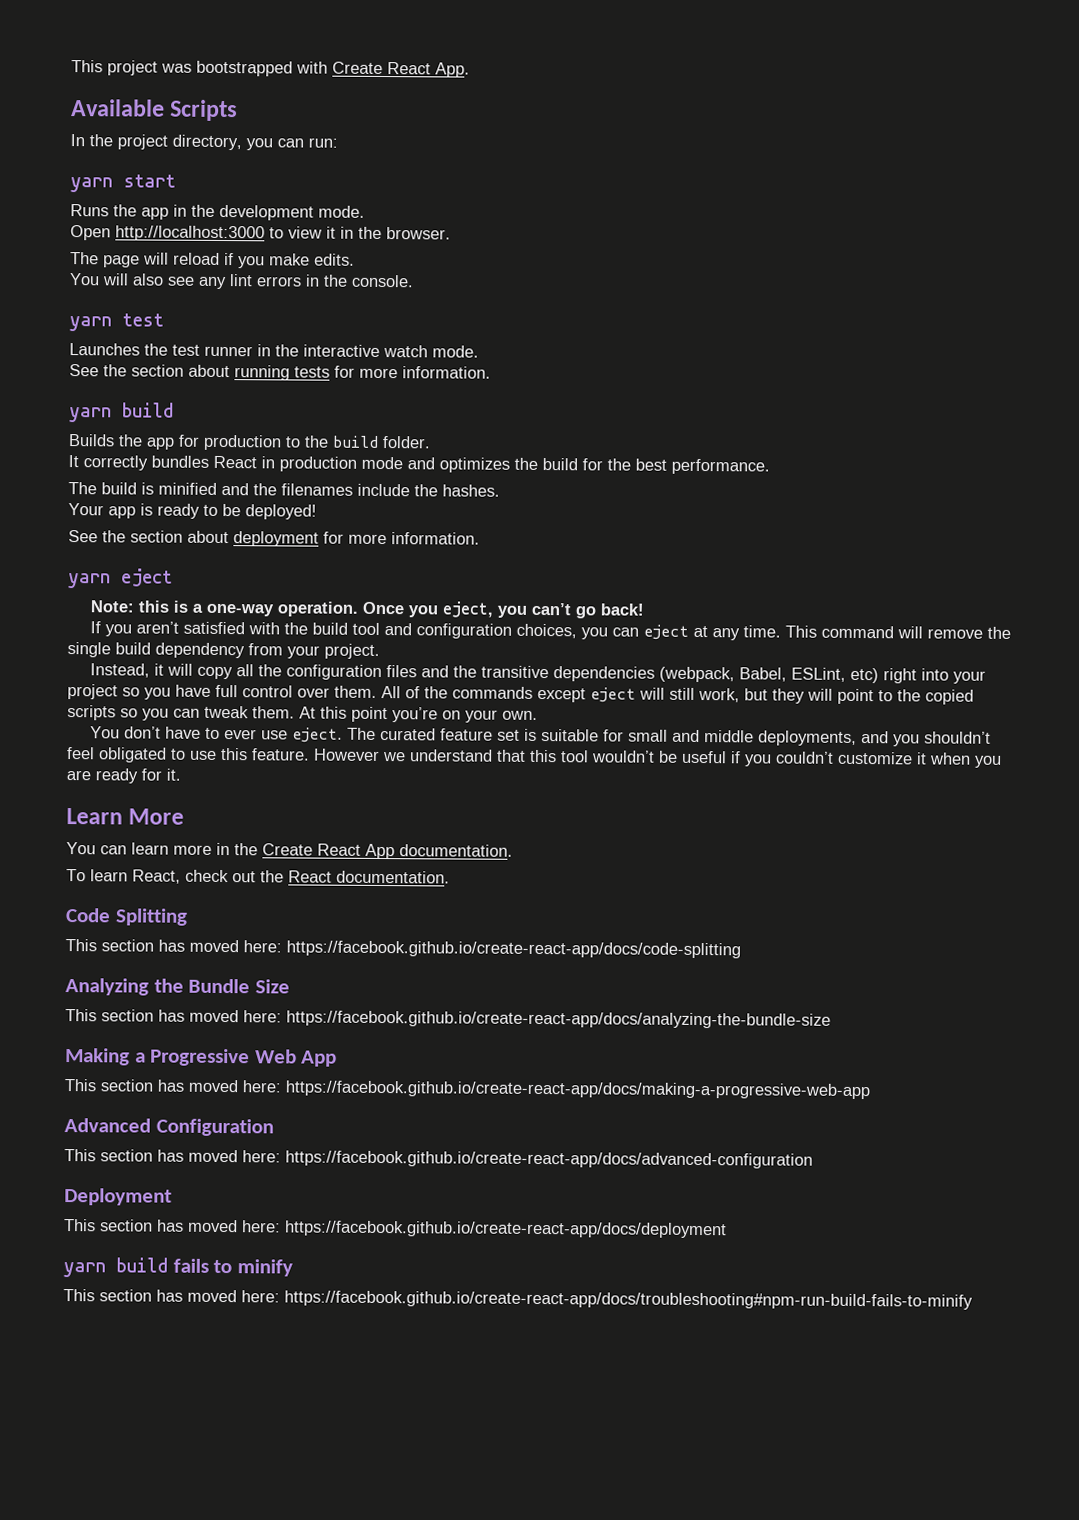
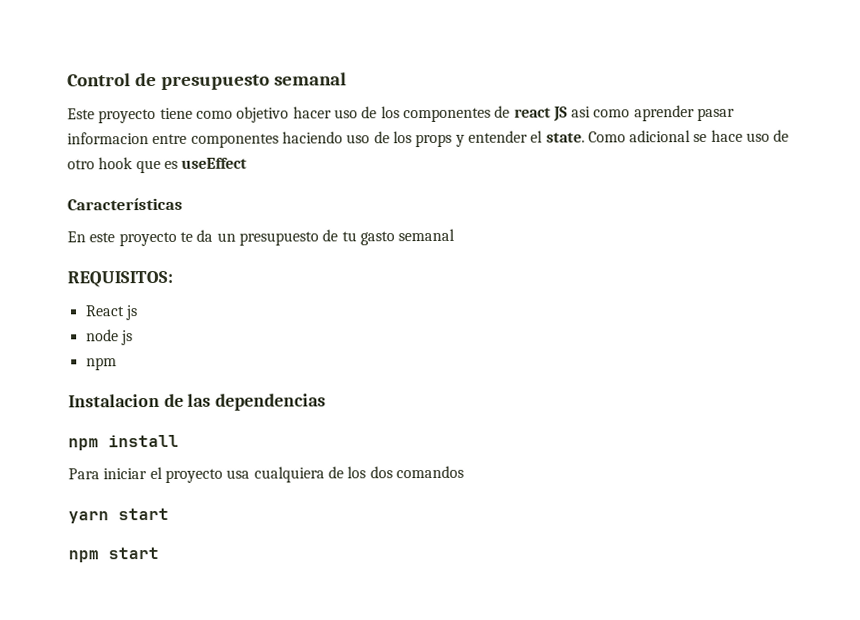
[71,60,470,78] [71,99,239,122] [70,134,338,151] [70,174,176,193] [70,204,365,221] [70,225,451,242] [70,252,355,269] [69,273,414,290] [69,313,164,332] [69,343,479,358] [69,364,491,381] [69,402,174,423] [68,434,431,451] [68,455,770,475] [68,482,500,497] [68,503,317,520] [68,530,480,547] [68,568,173,589] [89,600,644,619] [89,621,1011,641] [67,642,380,659] [89,663,986,684] [67,684,974,705] [67,705,538,723] [89,726,991,747] [66,747,1002,768] [66,768,181,784] [66,808,185,825] [66,842,513,860] [66,869,450,884] [65,908,188,926] [65,939,741,959] [65,978,290,996] [65,1009,831,1029] [65,1048,338,1067] [64,1079,870,1100] [64,1118,274,1137] [64,1149,813,1169] [64,1188,172,1206] [64,1219,727,1239] [63,1257,293,1278] [63,1289,973,1310] This project was bootstrapped with Create React App. // Available Scripts // In the project directory, you can run: // yarn start // Runs the app in the development mode. // Open http://localhost:3000 to view it in the browser. // The page will reload if you make edits. // You will also see any lint errors in the console. // yarn test // Launches the test runner in the interactive watch mode. // See the section about running tests for more information. // yarn build // Builds the app for production to the build folder. // It correctly bundles React in production mode and optimizes the build for the best performance. // The build is minified and the filenames include the hashes. // Your app is ready to be deployed! // See the section about deployment for more information. // yarn eject // Note: this is a one-way operation. Once you eject, you can’t go back! // If you aren’t satisfied with the build tool and configuration choices, you can eject at any time. This command will remove the single build dependency from your project. // Instead, it will copy all the configuration files and the transitive dependencies (webpack, Babel, ESLint, etc) right into your project so you have full control over them. All of the commands except eject will still work, but they will point to the copied scripts so you can tweak them. At this point you’re on your own. // You don’t have to ever use eject. The curated feature set is suitable for small and middle deployments, and you shouldn’t feel obligated to use this feature. However we understand that this tool wouldn’t be useful if you couldn’t customize it when you are ready for it. // Learn More // You can learn more in the Create React App documentation. // To learn React, check out the React documentation. // Code Splitting // This section has moved here: https://facebook.github.io/create-react-app/docs/code-splitting // Analyzing the Bundle Size // This section has moved here: https://facebook.github.io/create-react-app/docs/analyzing-the-bundle-size // Making a Progressive Web App // This section has moved here: https://facebook.github.io/create-react-app/docs/making-a-progressive-web-app // Advanced Configuration // This section has moved here: https://facebook.github.io/create-react-app/docs/advanced-configuration // Deployment // This section has moved here: https://facebook.github.io/create-react-app/docs/deployment // yarn build fails to minify // This section has moved here: https://facebook.github.io/create-react-app/docs/troubleshooting#npm-run-build-fails-to-minify -> [67,72,347,90] [67,105,736,124] [67,129,790,148] [67,157,248,174] [67,197,183,211] [67,228,456,247] [67,270,173,288] [84,305,138,321] [85,329,133,346] [85,357,117,371] [68,393,327,411] [68,434,179,451] [68,465,464,483] [68,507,169,524] [68,546,159,563] Control de presupuesto semanal // Este proyecto tiene como objetivo hacer uso de los componentes de react JS asi como aprender pasar informacion entre componentes haciendo uso de los props y entender el state. Como adicional se hace uso de otro hook que es useEffect // Características // En este proyecto te da un presupuesto de tu gasto semanal // REQUISITOS: // React js // node js // npm // Instalacion de las dependencias // npm install // Para iniciar el proyecto usa cualquiera de los dos comandos // yarn start // npm start

